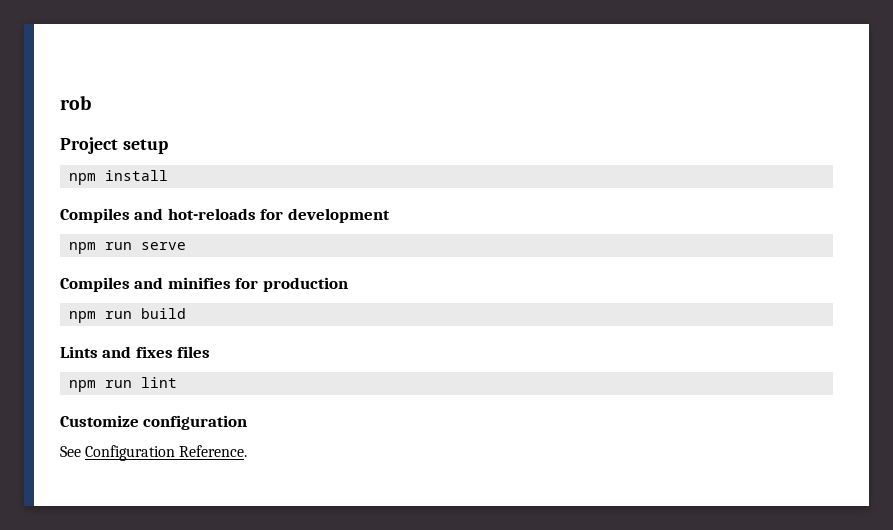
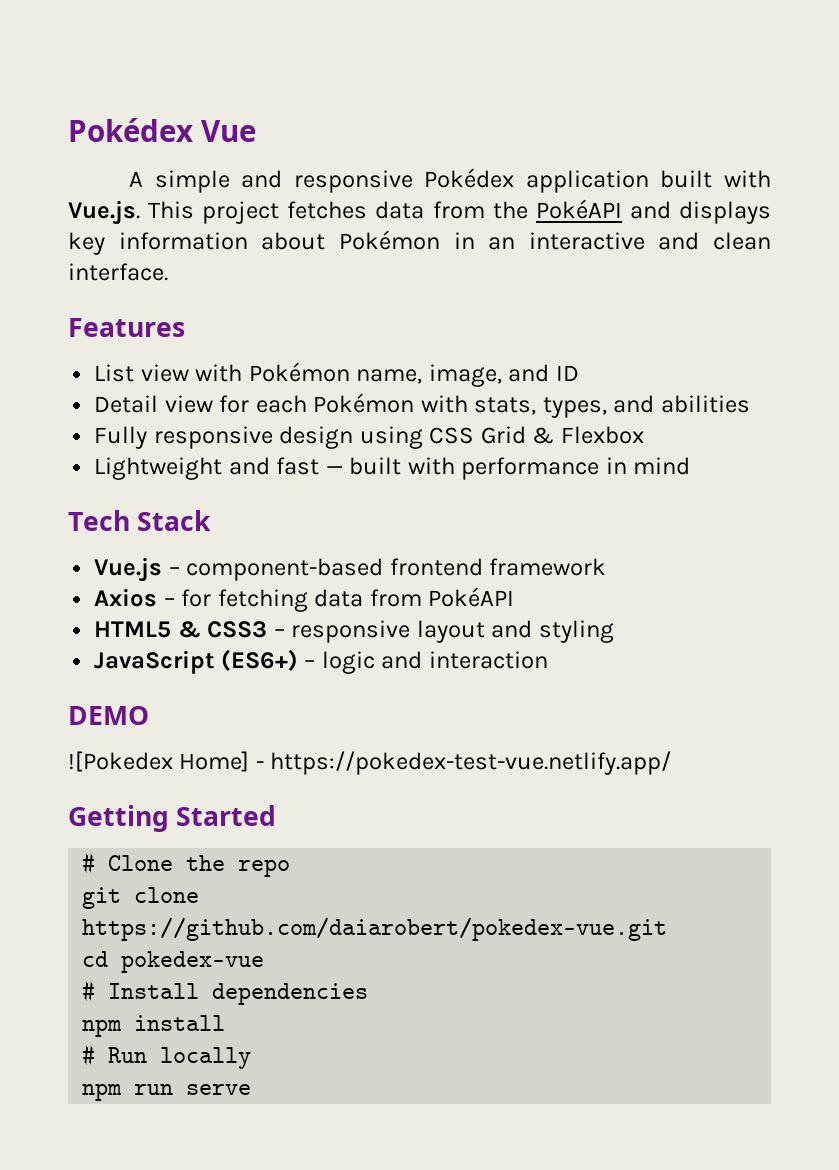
[60,95,91,110] [60,137,168,154] [69,170,169,185] [60,208,390,223] [69,242,187,254] [60,277,348,292] [69,308,187,323] [60,346,211,358] [69,377,178,392] [60,415,248,430] [60,445,248,461] rob // Project setup // npm install // Compiles and hot-reloads for development // npm run serve // Compiles and minifies for production // npm run build // Lints and fixes files // npm run lint // Customize configuration // See Configuration Reference. -> [68,118,256,142] [129,168,771,193] [68,199,771,225] [68,230,771,255] [68,263,168,281] [68,318,185,337] [94,362,579,387] [94,393,750,418] [94,426,644,449] [94,457,691,480] [68,510,212,531] [94,557,607,582] [94,587,515,612] [94,620,614,643] [94,649,548,674] [68,706,149,725] [68,751,672,775] [68,805,277,832] [82,852,291,877] [82,887,200,909] [82,917,668,941] [82,951,265,973] [82,980,369,1005] [82,1015,226,1037] [82,1044,252,1069] [82,1083,252,1101] Pokédex Vue // A simple and responsive Pokédex application built with Vue.js. This project fetches data from the PokéAPI and displays key information about Pokémon in an interactive and clean interface. // Features // List view with Pokémon name, image, and ID // Detail view for each Pokémon with stats, types, and abilities // Fully responsive design using CSS Grid & Flexbox // Lightweight and fast — built with performance in mind // Tech Stack // Vue.js – component-based frontend framework // Axios – for fetching data from PokéAPI // HTML5 & CSS3 – responsive layout and styling // JavaScript (ES6+) – logic and interaction // DEMO // ![Pokedex Home] - https://pokedex-test-vue.netlify.app/ // Getting Started // # Clone the repo // git clone https://github.com/daiarobert/pokedex-vue.git // cd pokedex-vue // # Install dependencies // npm install // # Run locally // npm run serve

